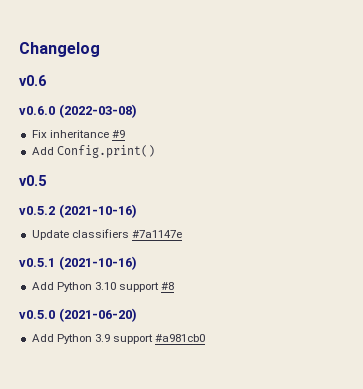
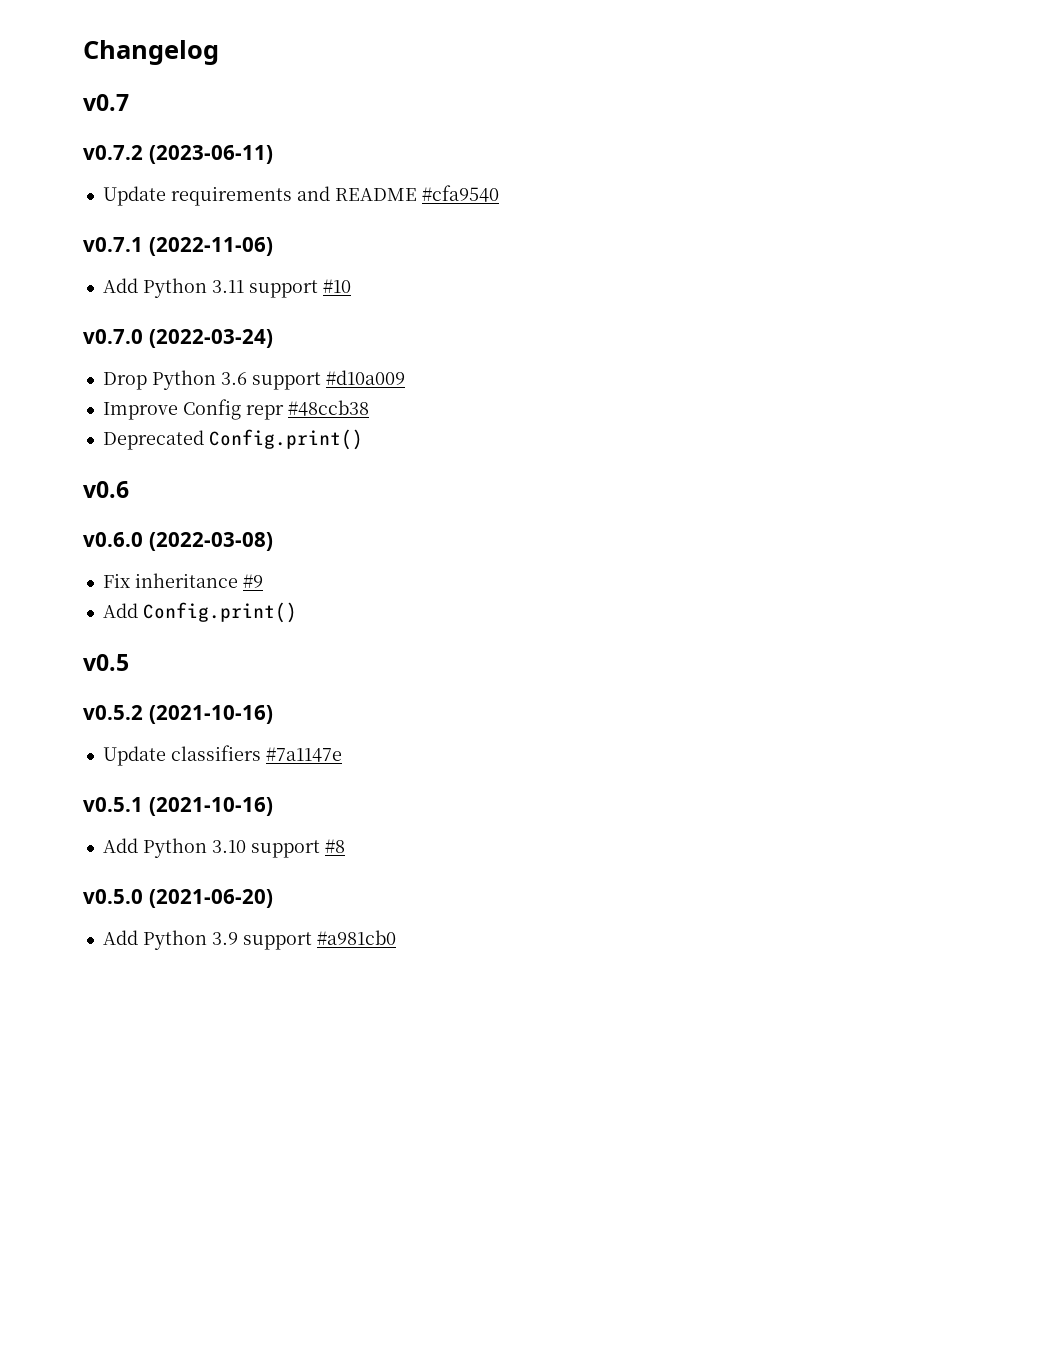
(100, 49) none -> [83,94,129,111] [83,145,273,164] [102,185,499,206] [83,237,273,256] [102,278,351,298] [83,329,273,348] [102,370,405,390] [102,399,369,420] [102,429,363,450] // v0.7 // v0.7.2 (2023-06-11) // Update requirements and README #cfa9540 // v0.7.1 (2022-11-06) // Add Python 3.11 support #10 // v0.7.0 (2022-03-24) // Drop Python 3.6 support #d10a009 // Improve Config repr #48ccb38 // Deprecated Config.print()

